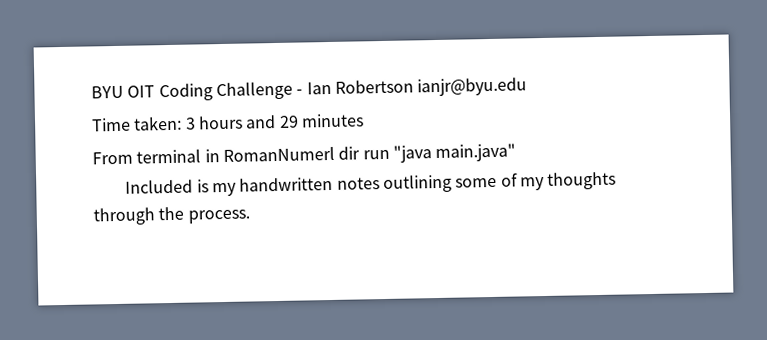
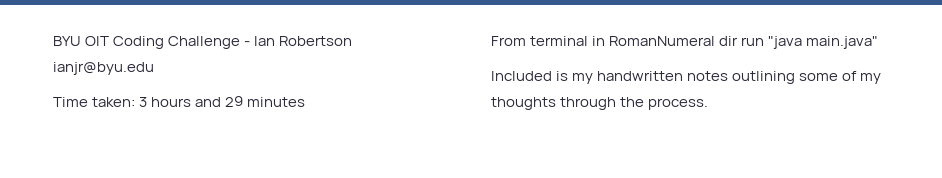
[222,146,335,162] RomanNumerl -> [609,36,716,46] RomanNumeral

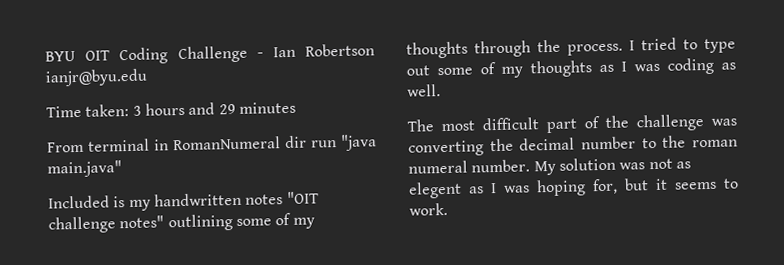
(729, 76) none -> [286,191,319,205] [48,215,165,234] "OIT challenge notes"
(709, 104) none -> [629,37,736,54] [406,57,736,78] [407,84,441,97] [407,114,737,134] [408,135,738,157] [408,157,691,176] [408,178,739,199] [409,202,448,216] I tried to type out some of my thoughts as I was coding as well. // The most difficult part of the challenge was converting the decimal number to the roman numeral number. My solution was not as elegent as I was hoping for, but it seems to work.

